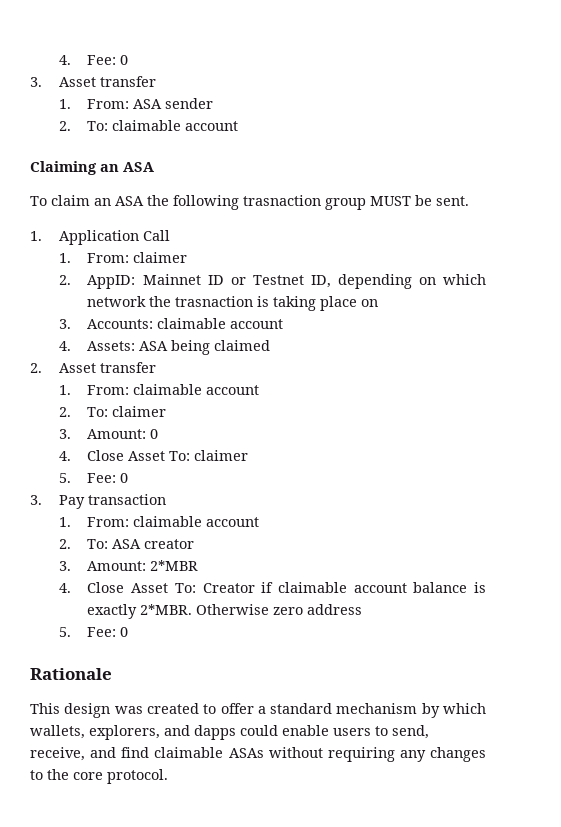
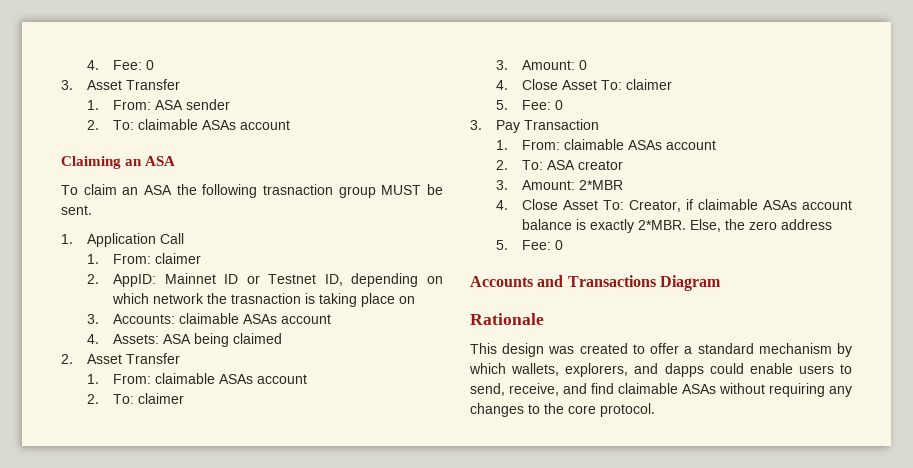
[99,76,156,87] transfer -> [126,79,181,90] Transfer
(182, 125) none -> [202,120,237,130] ASAs
(227, 323) none -> [243,314,278,324] ASAs
[99,362,156,373] [58,384,203,395] transfer // 1. From: claimable -> [126,353,181,364] [87,373,254,384] Transfer // 1. From: claimable ASAs
[87,494,166,505] [58,516,203,527] transaction // 1. From: claimable -> [524,119,600,130] [496,139,663,150] Transaction // 1. From: claimable ASAs
[202,583,255,593] Creator -> [629,200,682,212] Creator,
(347, 587) none -> [763,200,798,210] ASAs
[196,604,270,615] Otherwise -> [690,219,746,232] Else, the
(129, 632) none -> [470,275,721,291] // Accounts and Transactions Diagram

